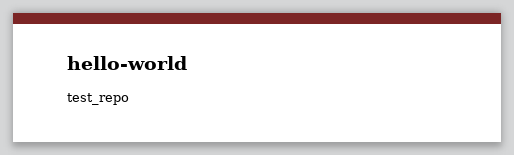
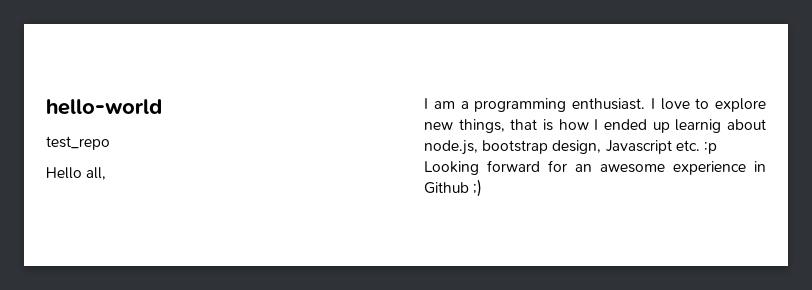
(129, 99) none -> [46,167,107,180] [424,98,766,112] [424,119,766,133] [424,140,717,155] [424,160,766,175] [424,179,483,197] // Hello all, // I am a programming enthusiast. I love to explore new things, that is how I ended up learnig about node.js, bootstrap design, Javascript etc. :p Looking forward for an awesome experience in Github ;)

